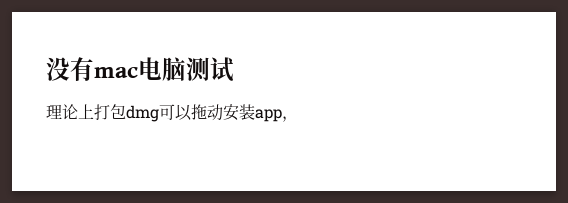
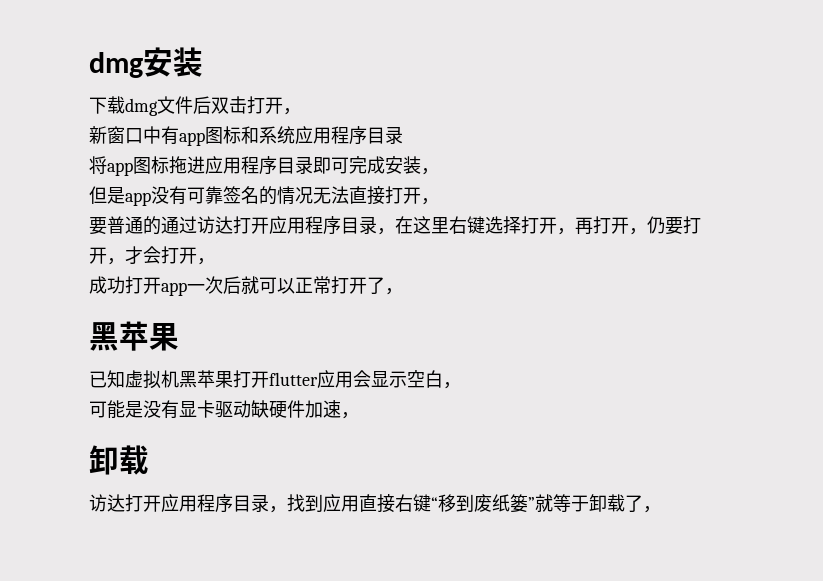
[46,57,234,82] [46,104,282,122] 没有mac电脑测试 // 理论上打包dmg可以拖动安装app -> [89,47,203,78] [89,96,301,116] [89,126,403,146] [89,156,439,176] [89,186,439,206] [89,216,701,235] [89,246,215,265] [89,276,403,296] [89,321,179,351] [89,370,461,389] [89,400,359,419] [89,445,149,475] [89,494,643,513] dmg安装 // 下载dmg文件后双击打开， // 新窗口中有app图标和系统应用程序目录 // 将app图标拖进应用程序目录即可完成安装， // 但是app没有可靠签名的情况无法直接打开， // 要普通的通过访达打开应用程序目录，在这里右键选择打开，再打开，仍要打开，才会打开， // 成功打开app一次后就可以正常打开了， // 黑苹果 // 已知虚拟机黑苹果打开flutter应用会显示空白， // 可能是没有显卡驱动缺硬件加速， // 卸载 // 访达打开应用程序目录，找到应用直接右键“移到废纸篓”就等于卸载了

